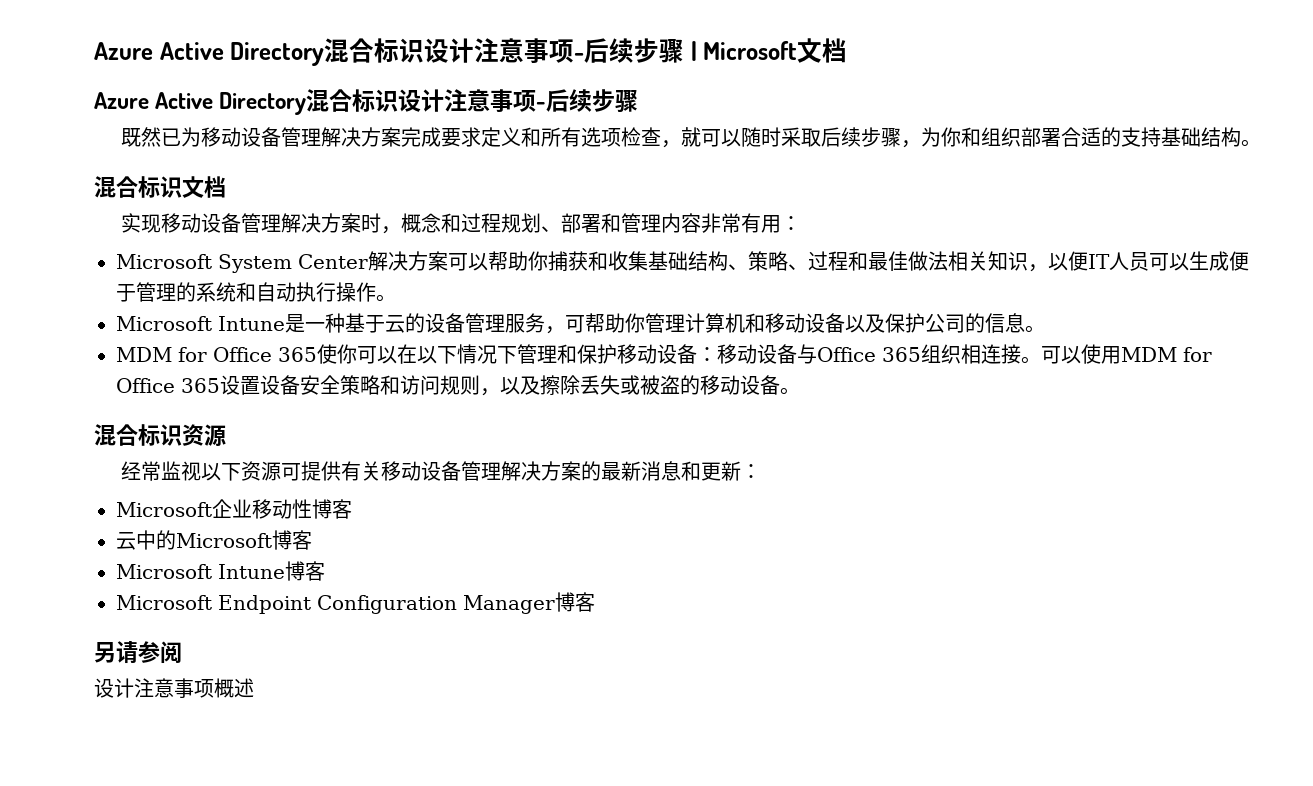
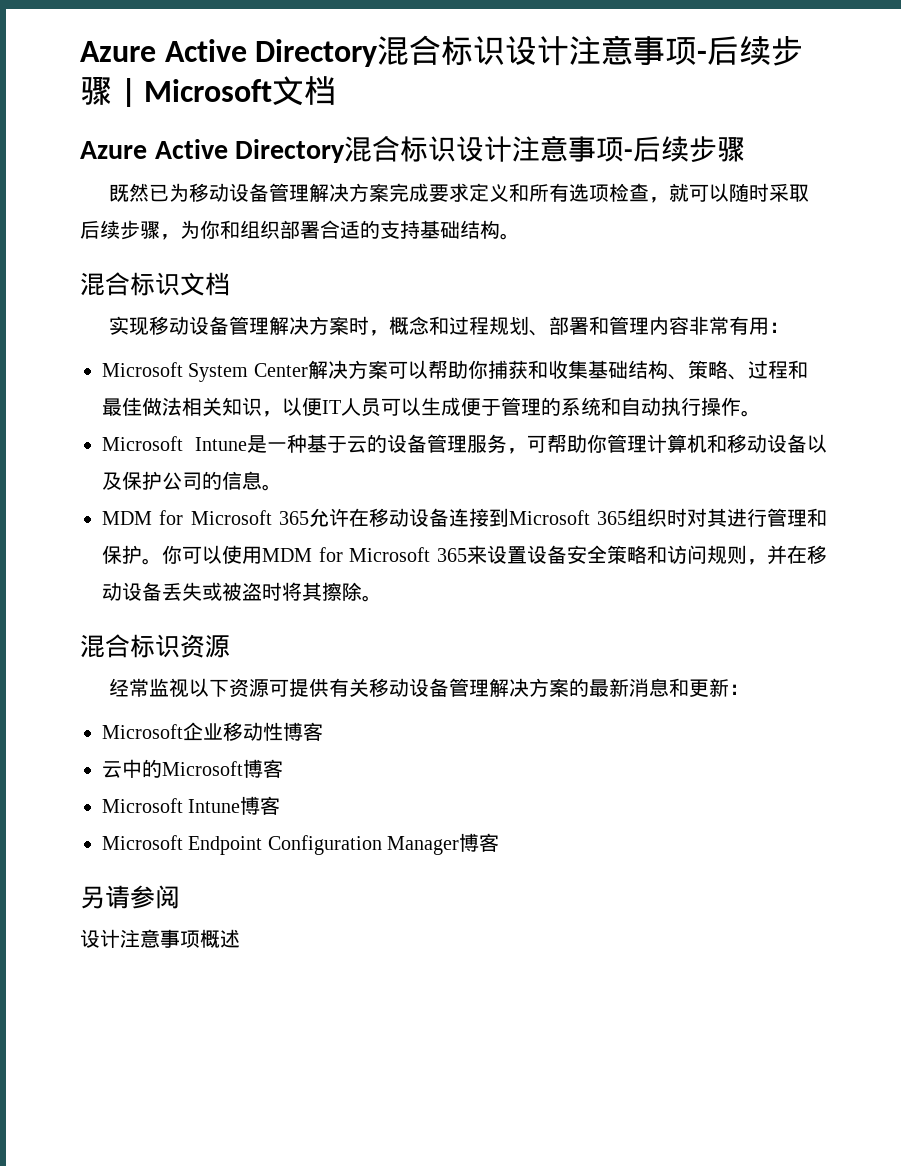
[213,344,1041,364] Office 365使你可以在以下情况下管理和保护移动设备：移动设备与Office 365组织相连接。 -> [190,508,827,527] [102,545,182,565] Microsoft 365允许在移动设备连接到Microsoft 365组织时对其进行管理和保护。你
[116,378,220,393] Office 365 -> [349,545,487,564] Microsoft 365来
[500,375,780,395] 以及擦除丢失或被盗的移动设备 -> [766,545,827,565] [102,582,362,601] 并在移动设备丢失或被盗时将其擦除

